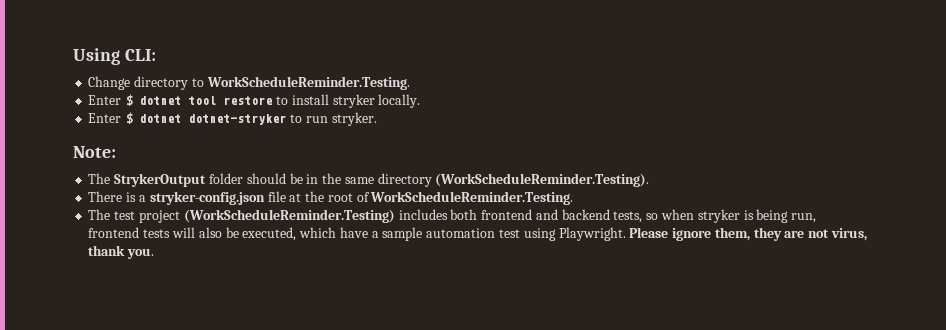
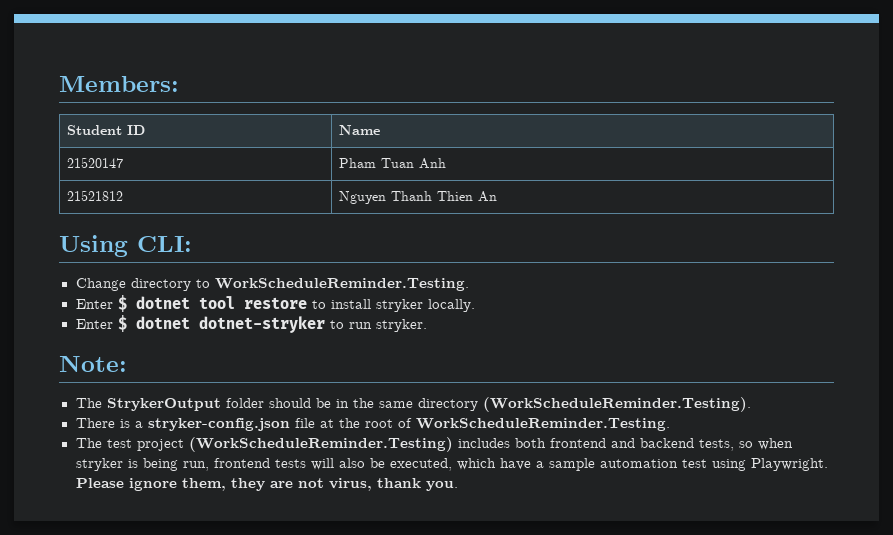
(73, 56) none -> [59,76,179,92] [67,125,146,135] [339,125,381,135] [67,157,124,168] [339,158,447,169] [67,190,124,201] [339,191,498,204] Members: // Student ID | Name // 21520147 | Pham Tuan Anh // 21521812 | Nguyen Thanh Thien An //

